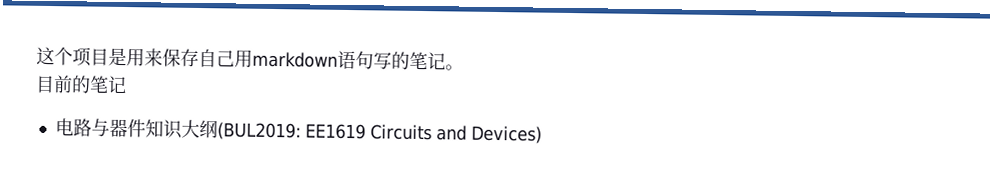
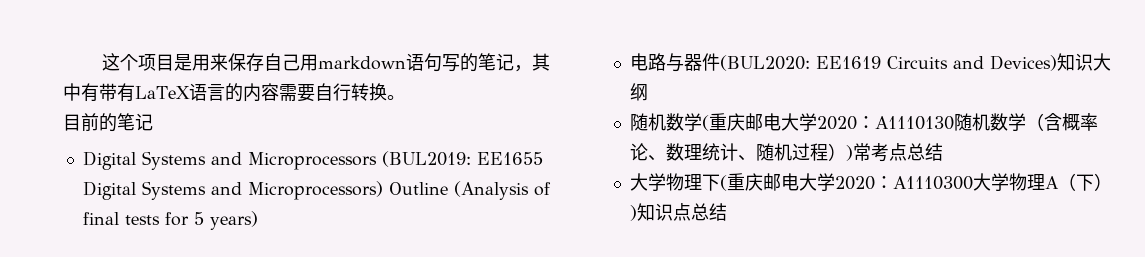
[445,64,464,71] [35,75,127,95] [54,118,542,144] 。 // 目前的笔记 // 电路与器件知识大纲(BUL2019: EE1619 Circuits and Devices) -> [514,53,551,72] [63,83,405,102] [63,113,153,132] [82,151,543,170] [82,181,551,200] [82,211,258,230] [629,53,1111,72] [629,83,648,101] [629,113,1098,131] [629,143,943,162] [629,173,1112,191] [629,203,727,221] ，其中有带有LaTeX语言的内容需要自行转换。 // 目前的笔记 // Digital Systems and Microprocessors (BUL2019: EE1655 Digital Systems and Microprocessors) Outline (Analysis of final tests for 5 years) // 电路与器件(BUL2020: EE1619 Circuits and Devices)知识大纲 // 随机数学(重庆邮电大学2020：A1110130随机数学（含概率论、数理统计、随机过程）)常考点总结 // 大学物理下(重庆邮电大学2020：A1110300大学物理A（下）)知识点总结

